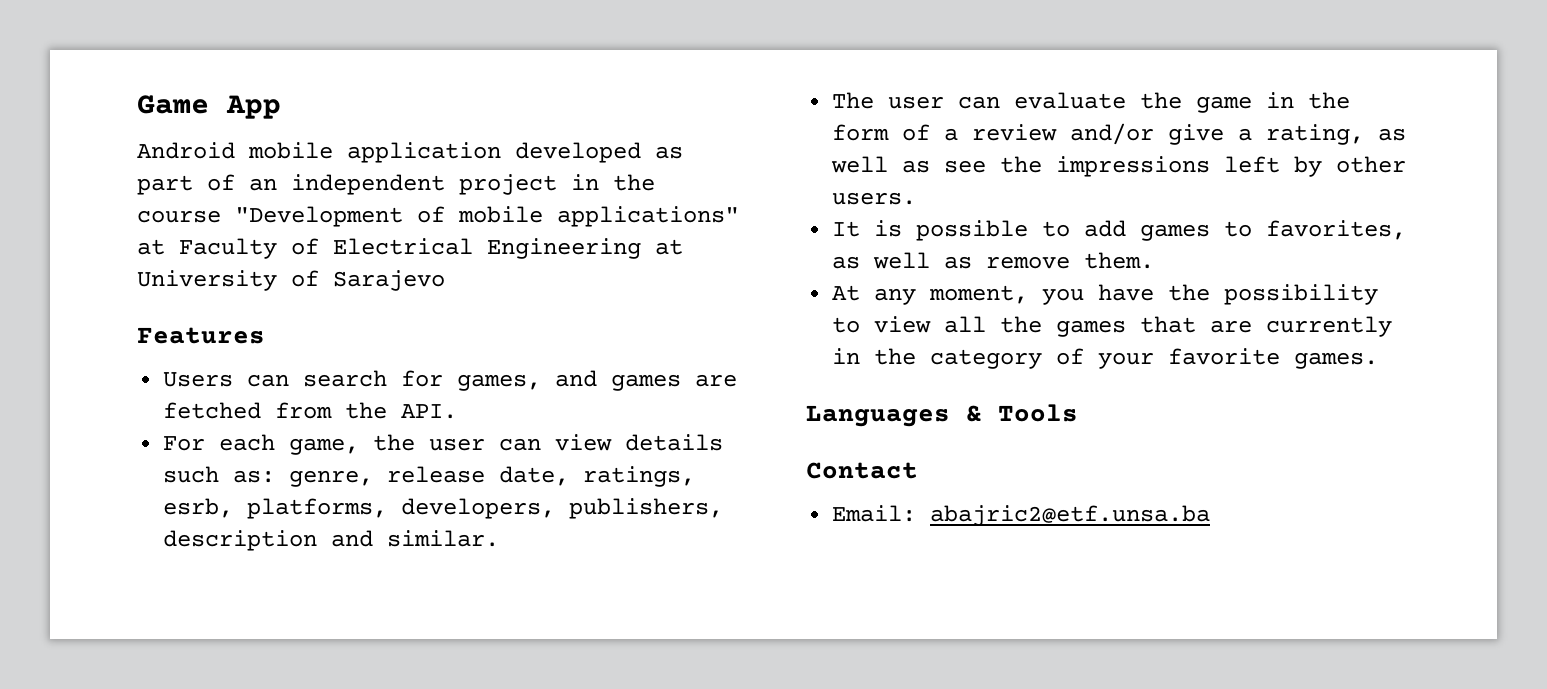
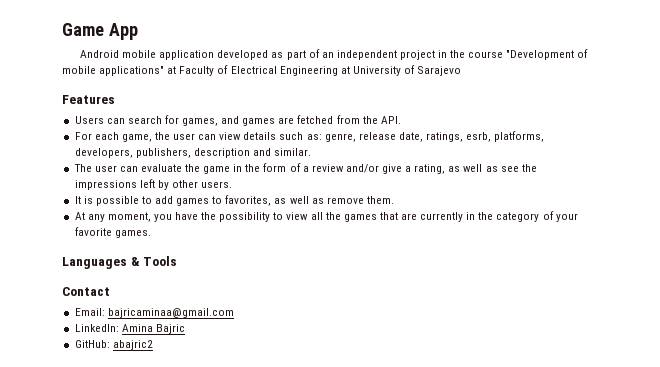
[930,505,1211,526] abajric2@etf.unsa.ba -> [107,308,234,318] [74,324,185,334] [74,340,153,350] bajricaminaa@gmail.com // LinkedIn: Amina Bajric // GitHub: abajric2

